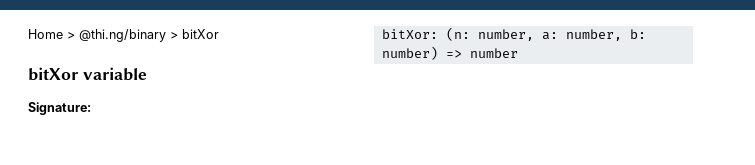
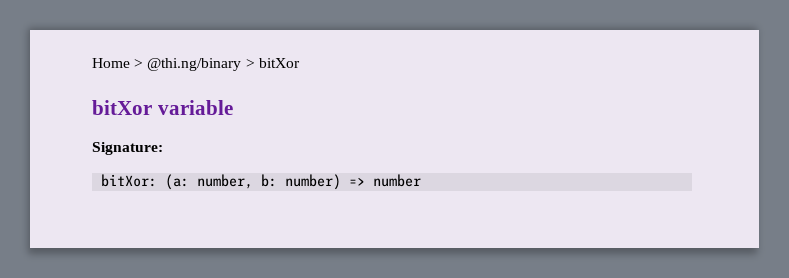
[445,27,558,41] (n: number, a: -> [165,174,190,190] (a:

